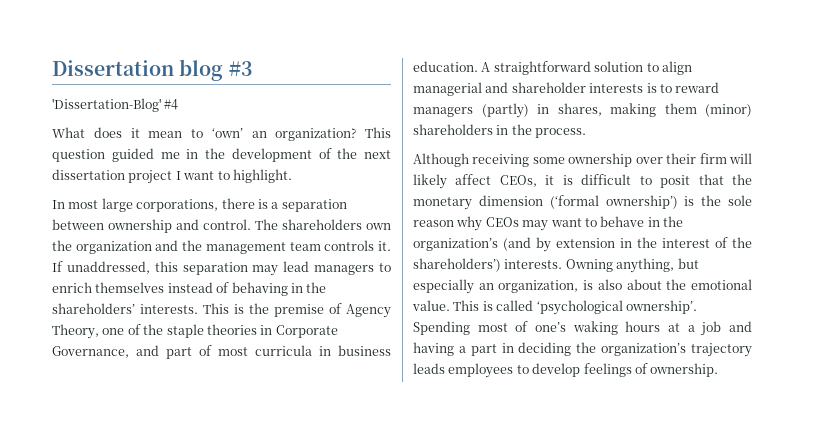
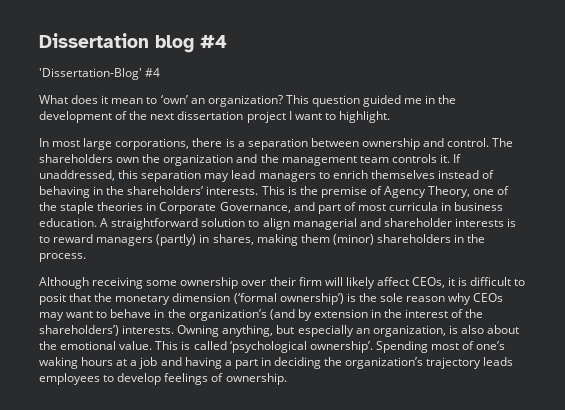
[228,61,253,76] #3 -> [200,35,227,48] #4

